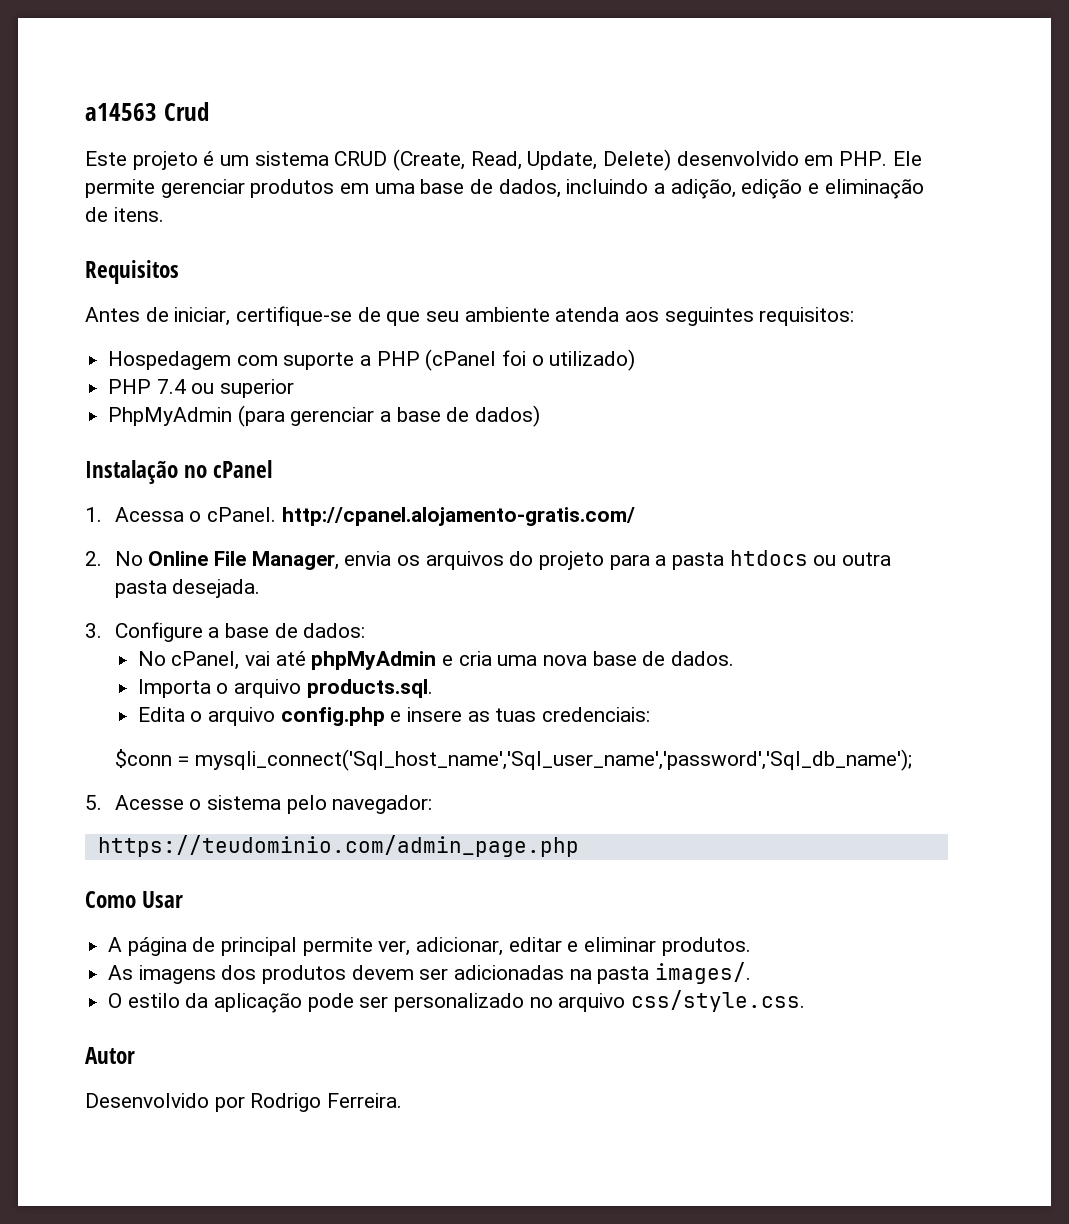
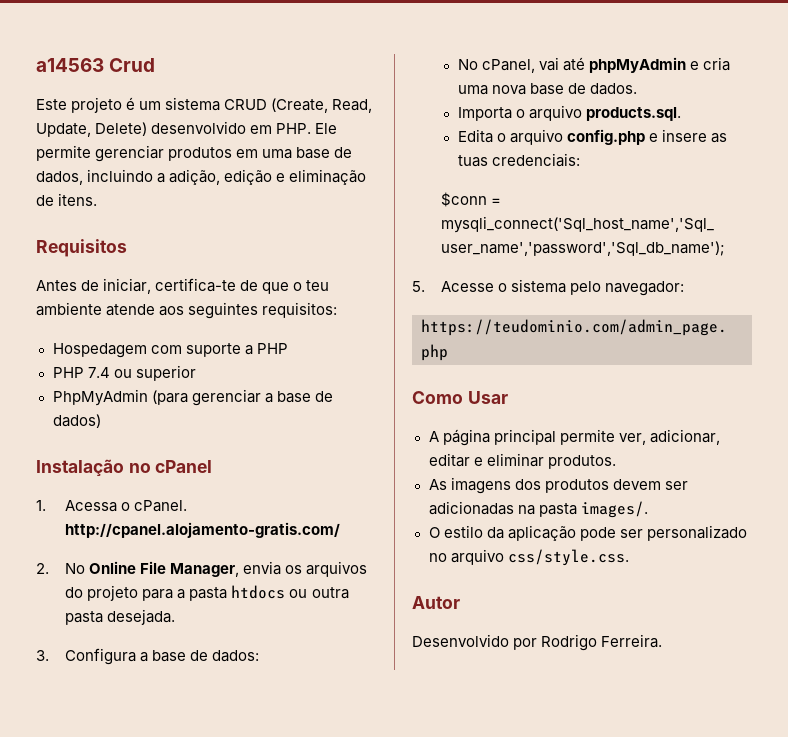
[236,306,353,326] certifique-se -> [155,278,237,292] certifica-te
[426,307,620,322] seu ambiente atenda -> [293,280,330,291] [36,302,156,316] o teu ambiente atende
[425,349,636,371] (cPanel foi o utilizado) -> (288, 348) none
[114,622,203,642] Configure -> [65,648,137,665] Configura
[192,937,216,952] de -> (490, 437) none

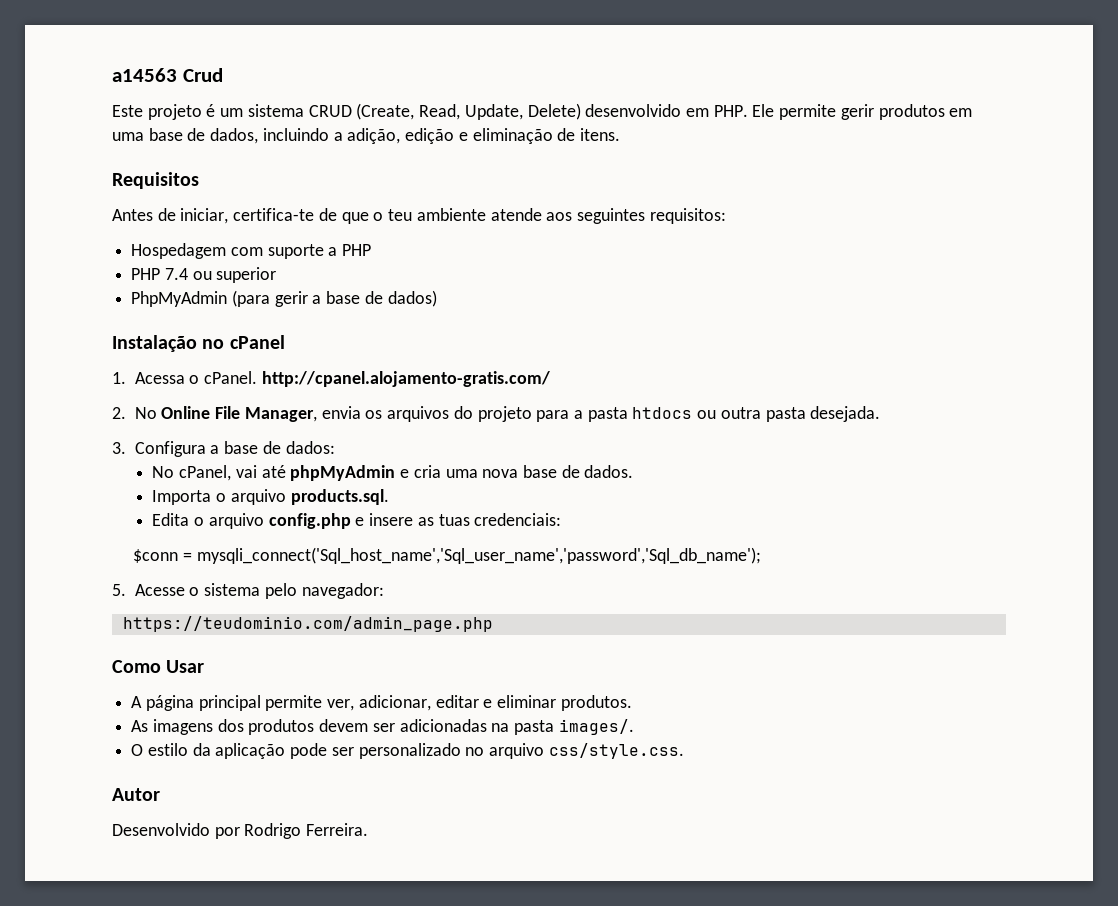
[95,145,165,162] gerenciar -> [840,104,874,120] gerir
[191,389,261,406] gerenciar -> [274,291,308,307] gerir

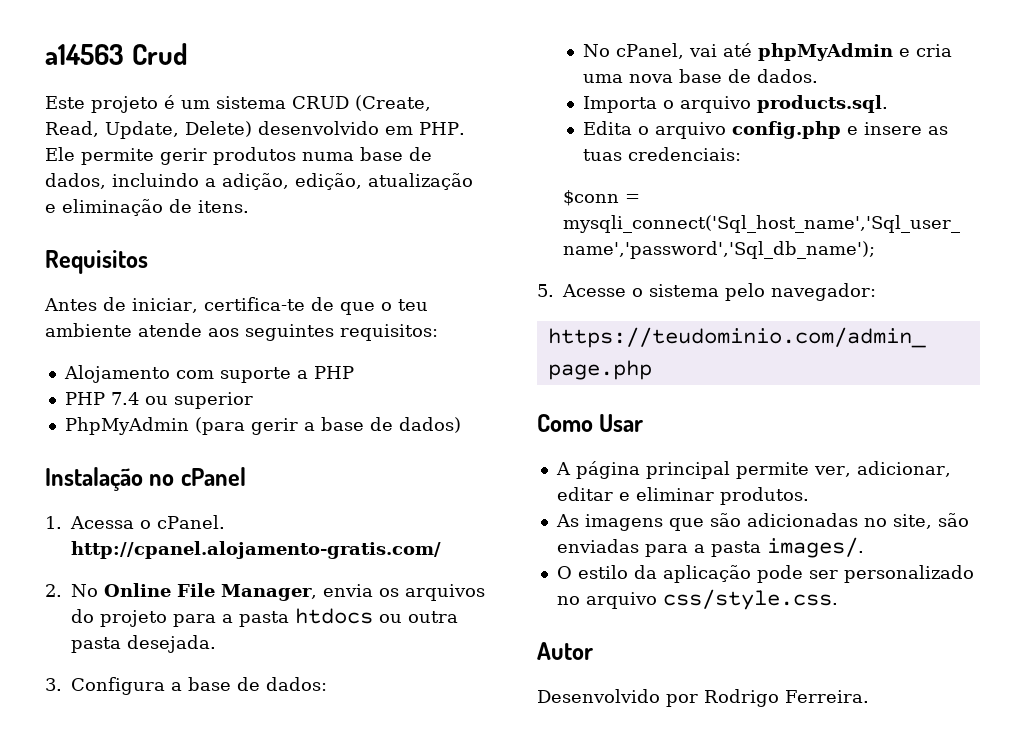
[949,108,973,117] [112,132,144,141] em uma -> [302,152,354,161] numa
[405,128,455,144] edição -> [295,173,473,190] edição, atualização
[131,243,227,259] Hospedagem -> [63,365,170,383] Alojamento
[217,719,510,735] dos produtos devem ser adicionadas na -> [668,513,969,531] [556,539,705,557] que são adicionadas no site, são enviadas para a

